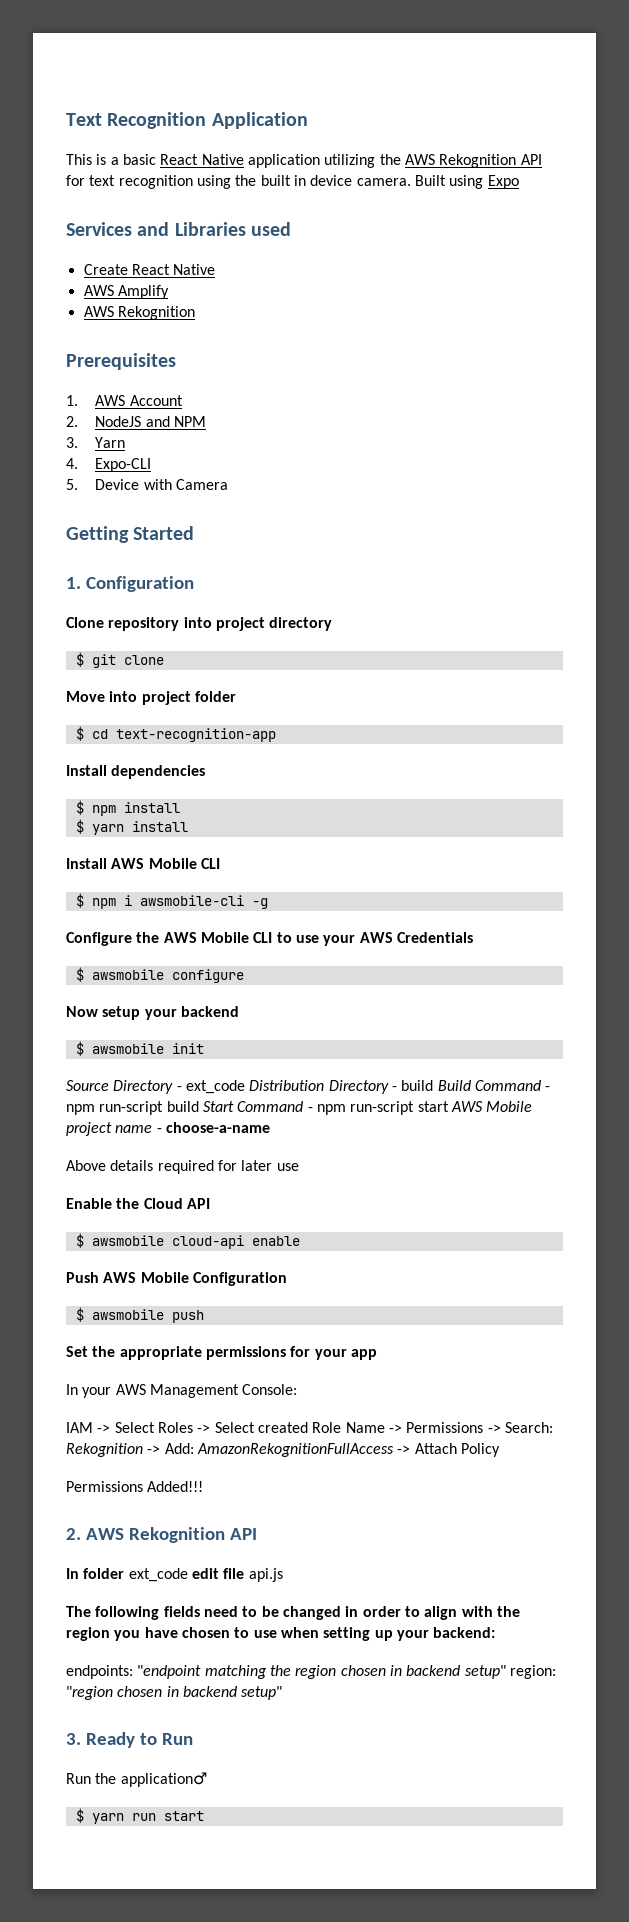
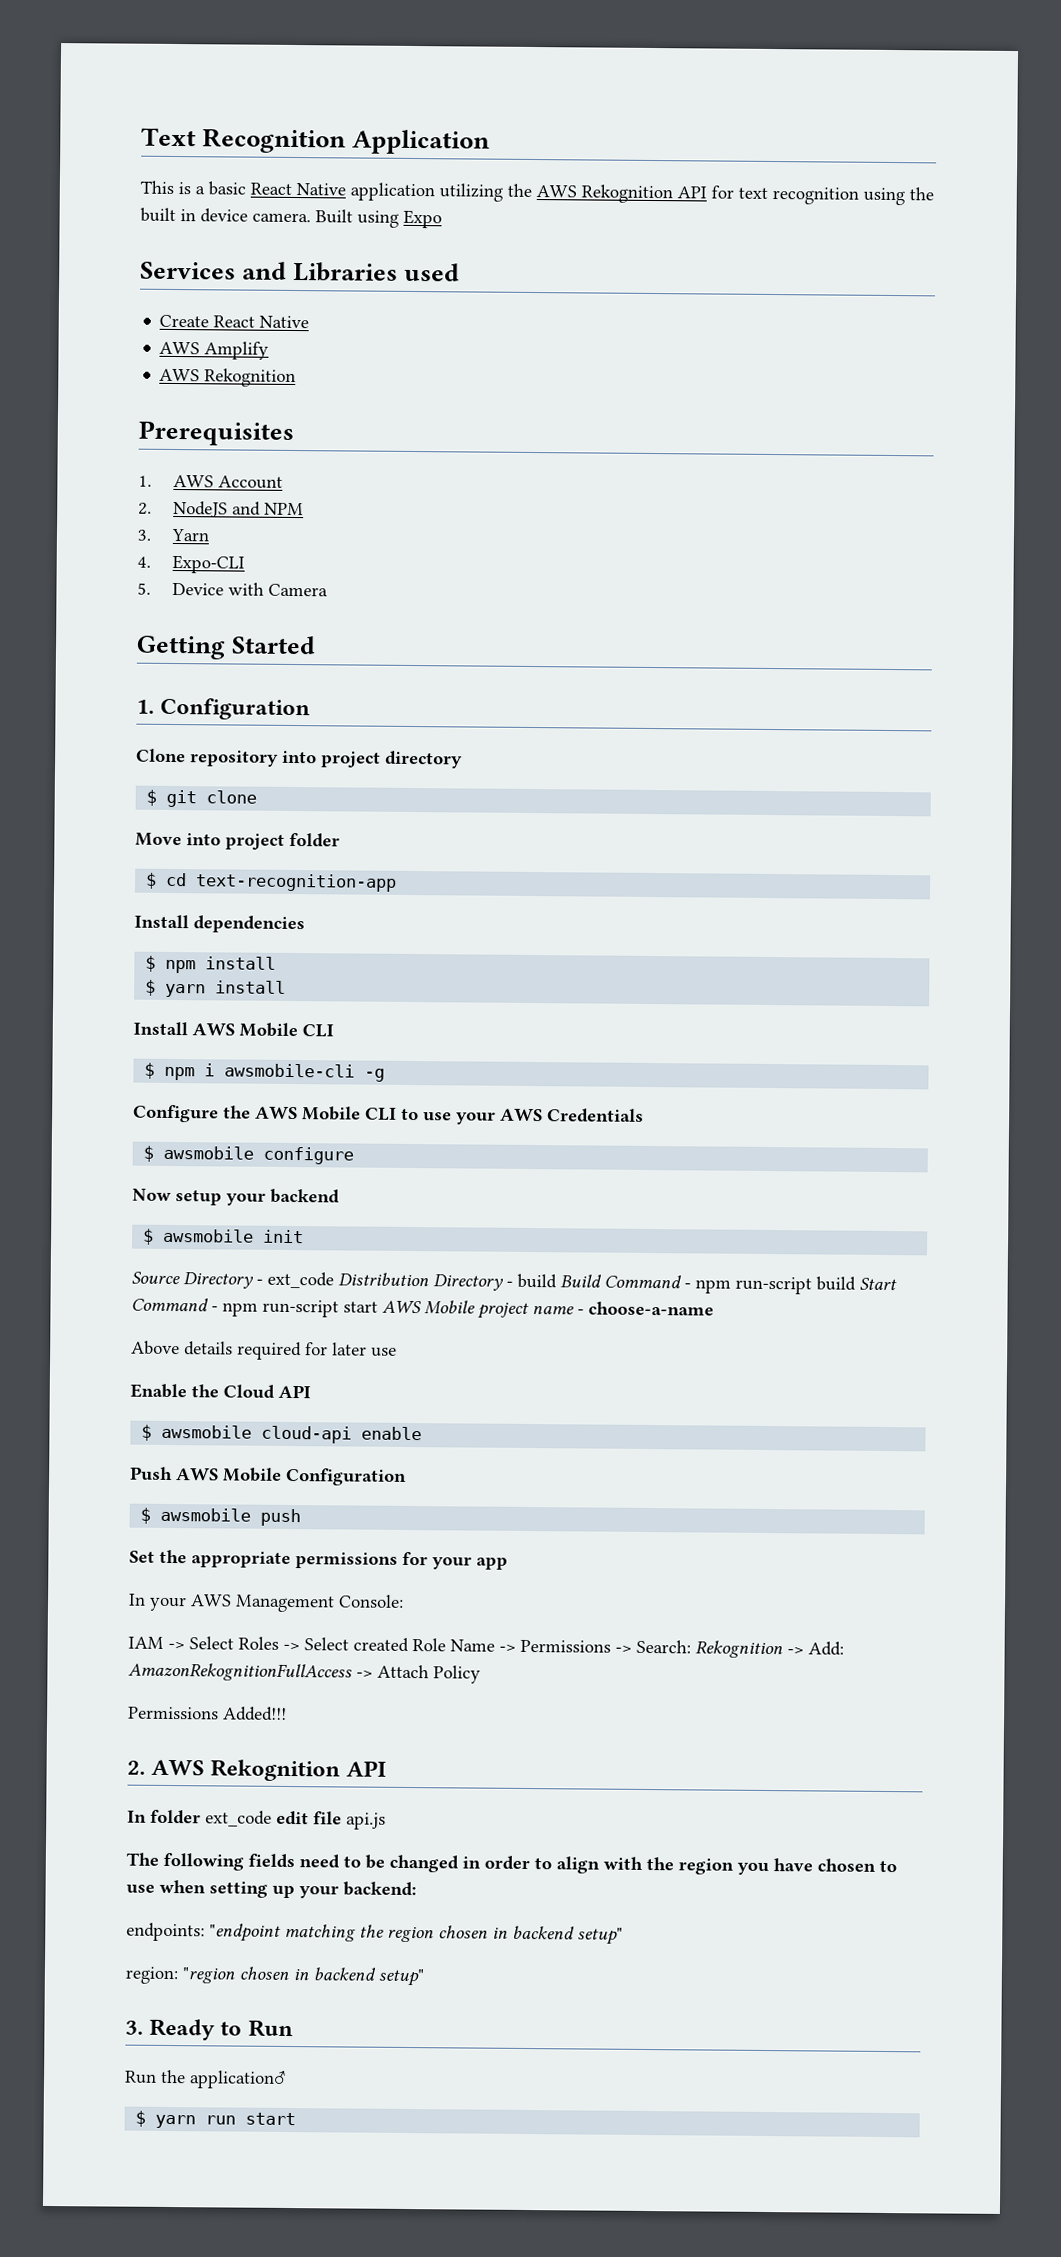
(506, 1672) none -> (623, 1936) //

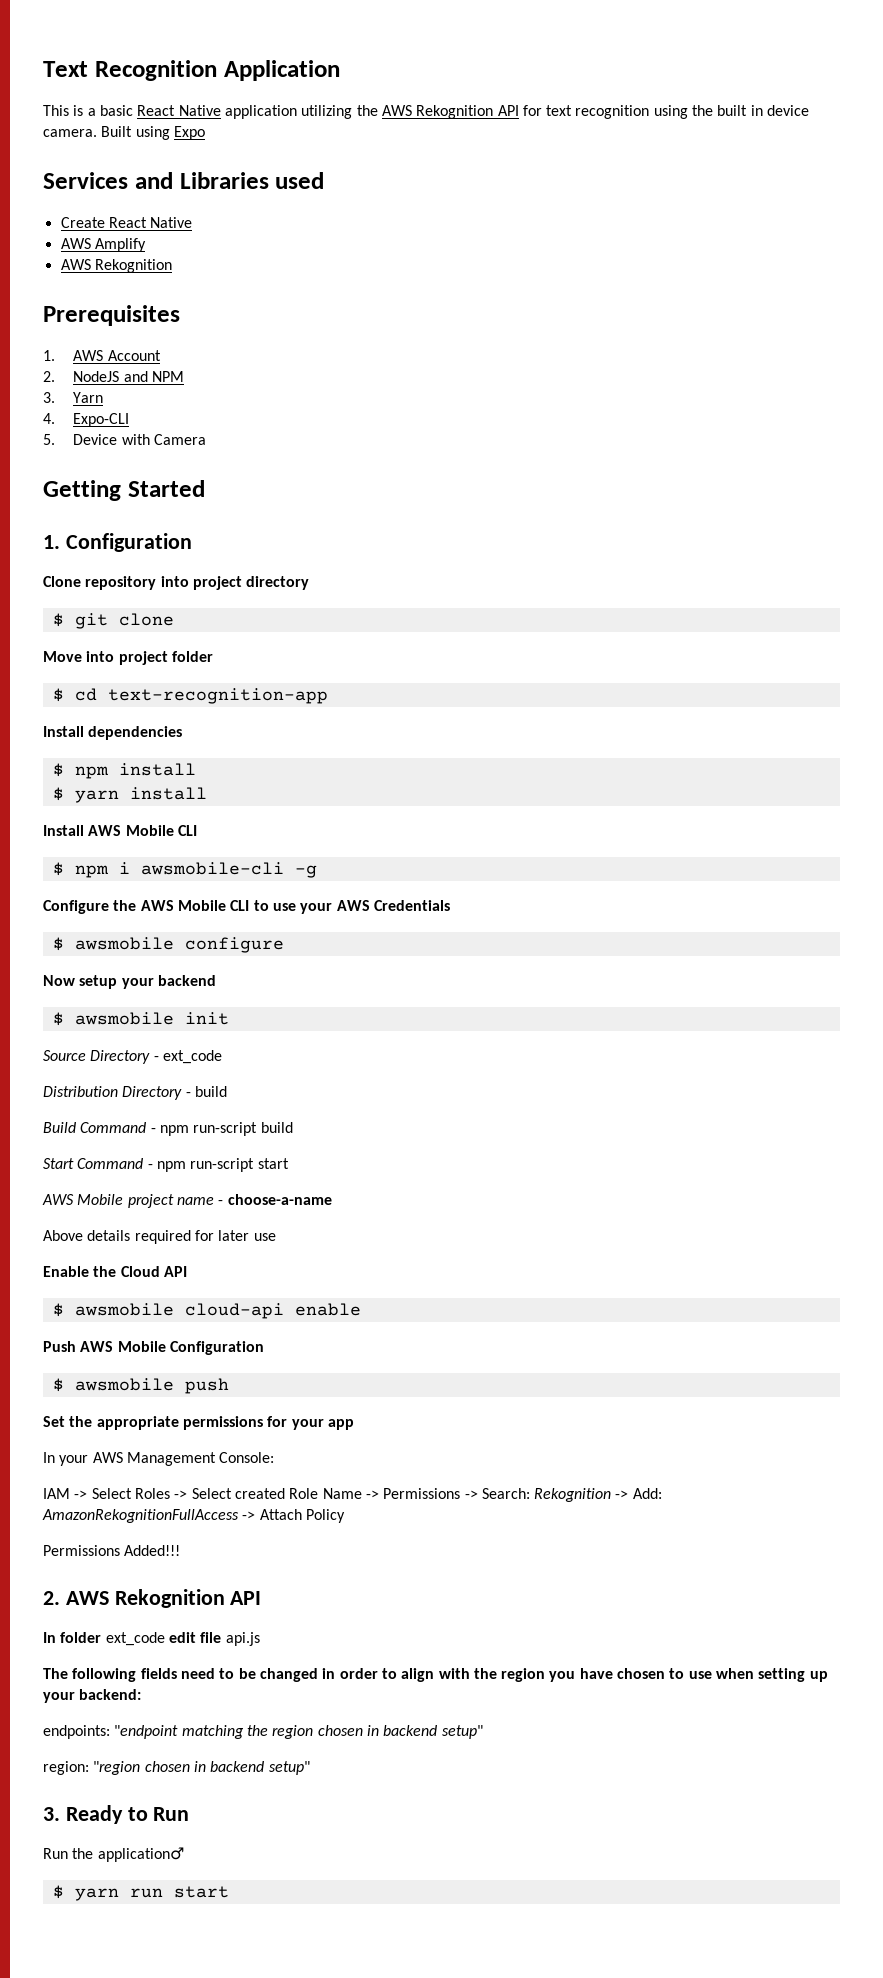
(334, 1280) none -> (222, 1057) //
(557, 1281) none -> (227, 1091) //
(856, 1283) none -> (293, 1127) //
(378, 1307) none -> (289, 1163) //

